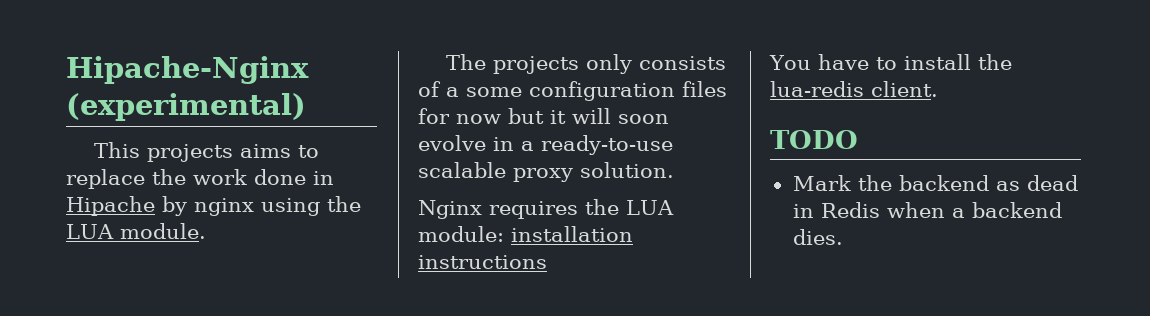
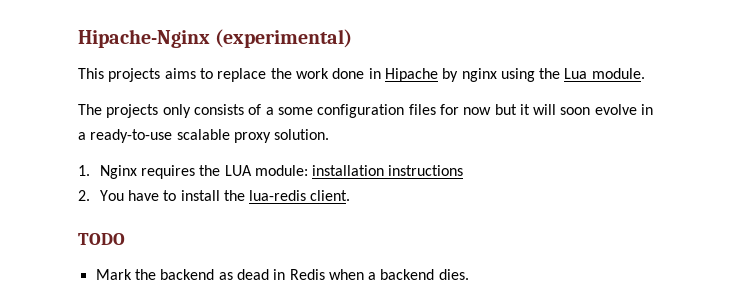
[66,224,114,239] LUA -> [564,68,588,79] Lua
(674, 170) none -> [78,165,90,176] 1.
(547, 262) none -> [78,190,90,201] 2.

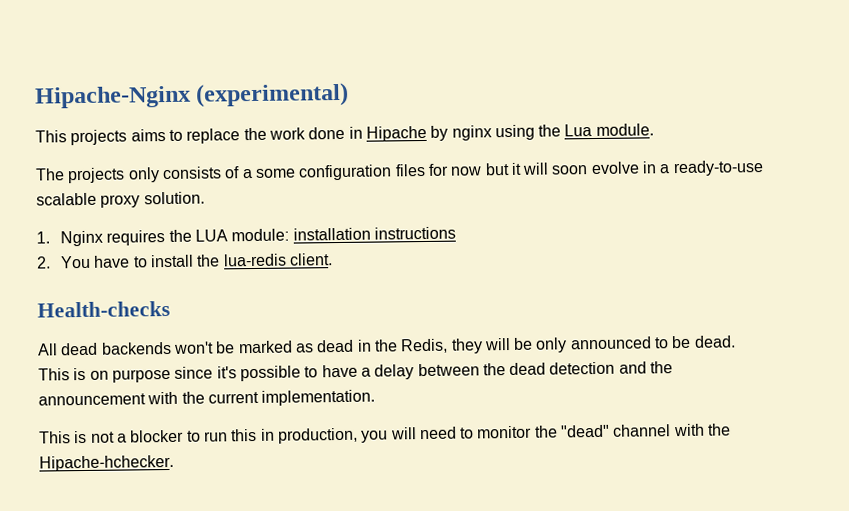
[78,233,125,245] [95,269,469,280] TODO // Mark the backend as dead in Redis when a backend dies. -> [37,300,170,318] [38,335,736,356] [38,361,674,383] [38,389,376,406] [39,423,732,444] [39,454,174,472] Health-checks // All dead backends won't be marked as dead in the Redis, they will be only announced to be dead. This is on purpose since it's possible to have a delay between the dead detection and the announcement with the current implementation. // This is not a blocker to run this in production, you will need to monitor the "dead" channel with the Hipache-hchecker.

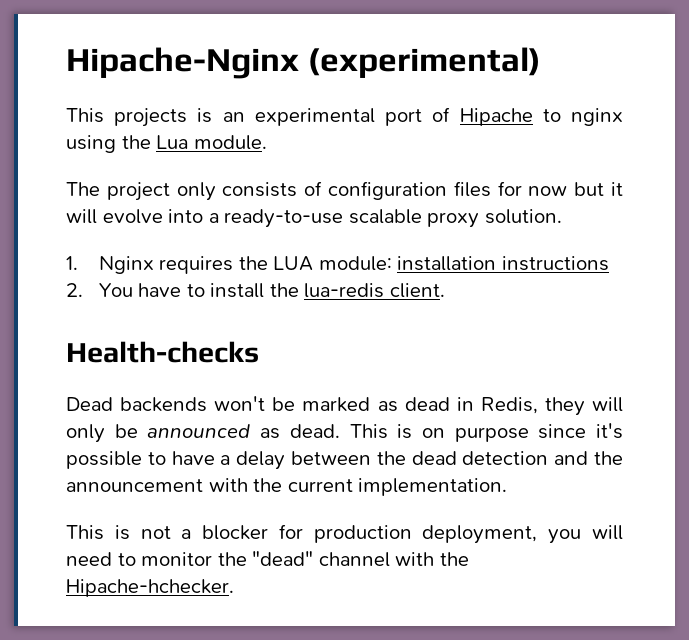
[130,125,449,144] aims to replace the work done in Hipache by -> [197,107,561,126] is an experimental port of Hipache to
[67,167,126,184] projects -> [106,182,170,201] project
[241,168,296,179] a some -> (323, 188) none
[551,161,658,175] soon evolve in -> [102,209,204,224] evolve into
[38,342,99,356] All dead -> [66,397,113,411] Dead
[373,339,398,352] the -> (474, 404) none
[513,335,692,353] be only announced to be -> [66,424,281,443] only be announced as
[186,427,358,444] to run this in production, -> [278,524,538,544] for production deployment,

